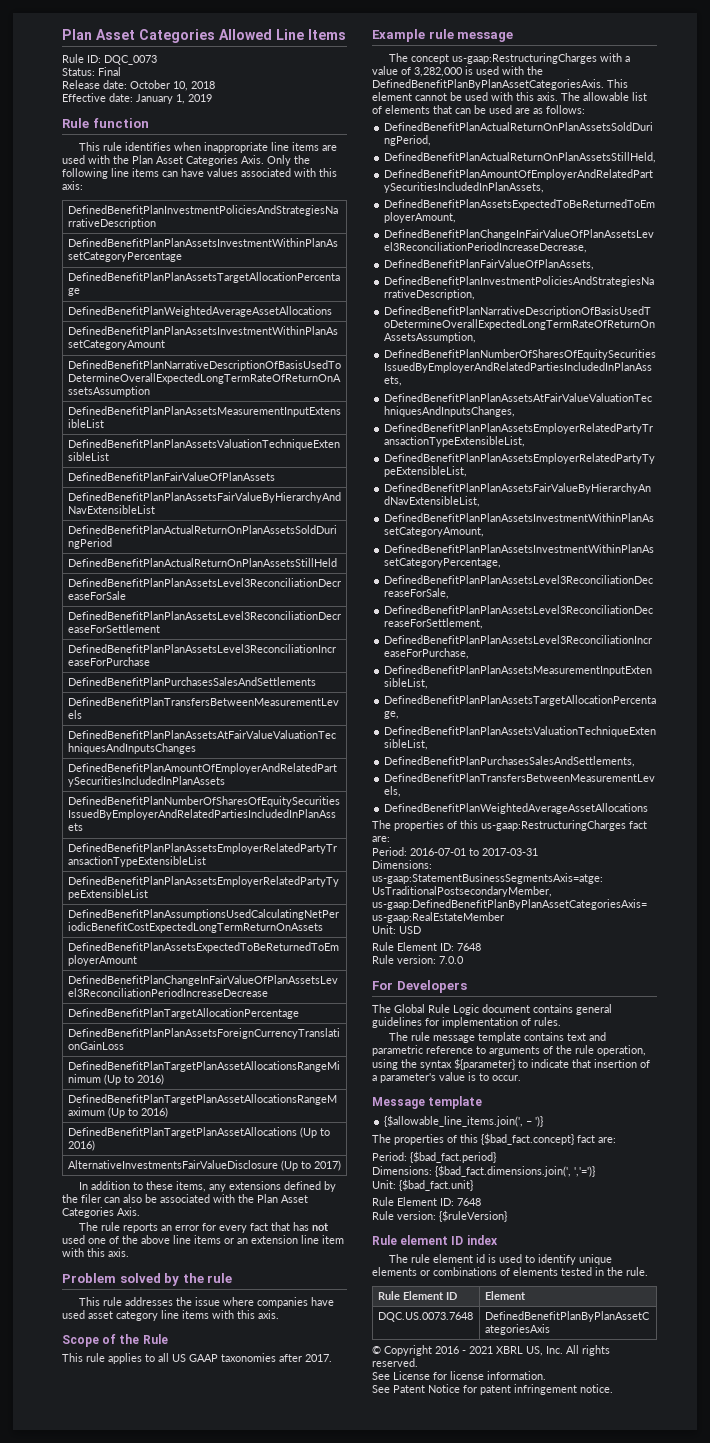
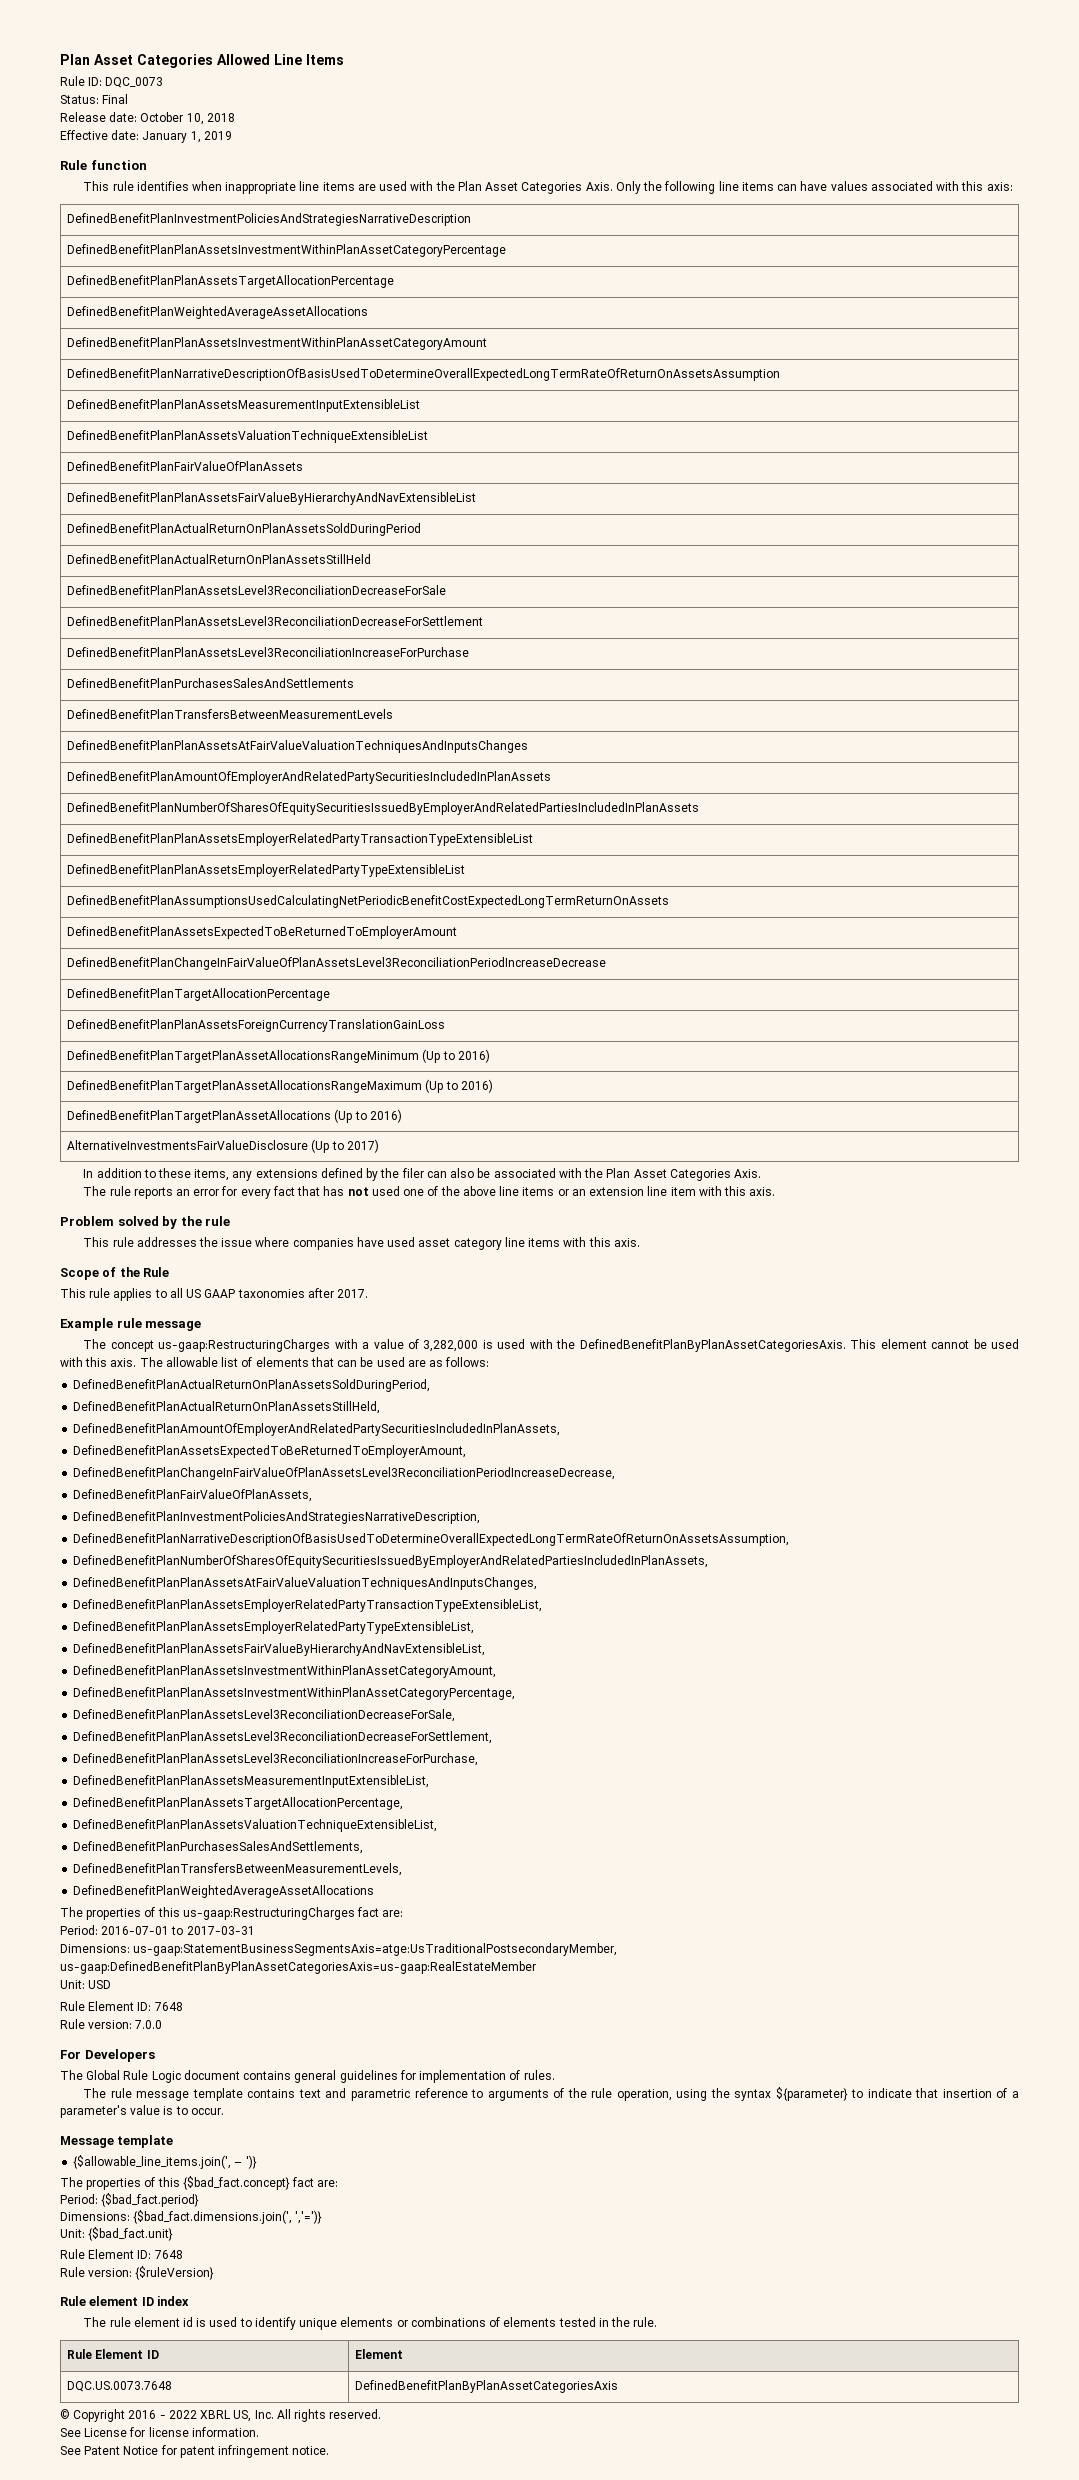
[469,1346,493,1354] 2021 -> [168,2410,197,2419] 2022

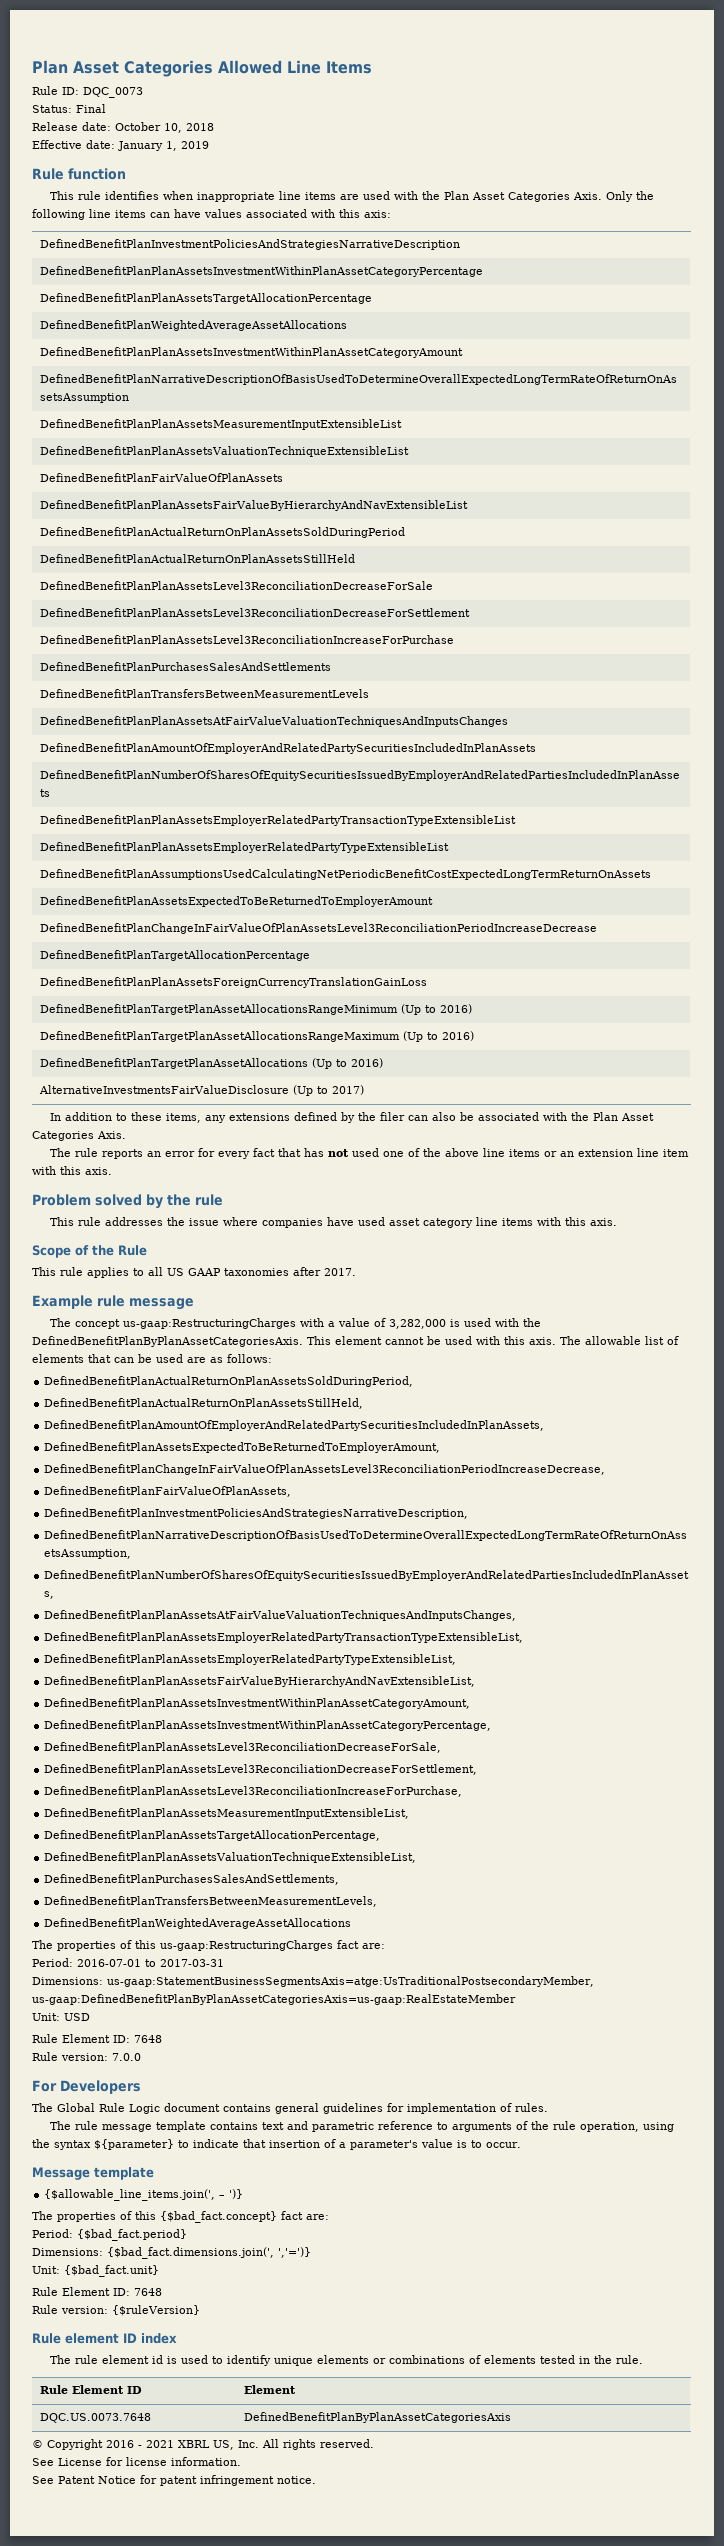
[168,2410,197,2419] 2022 -> [146,2440,174,2448] 2021

